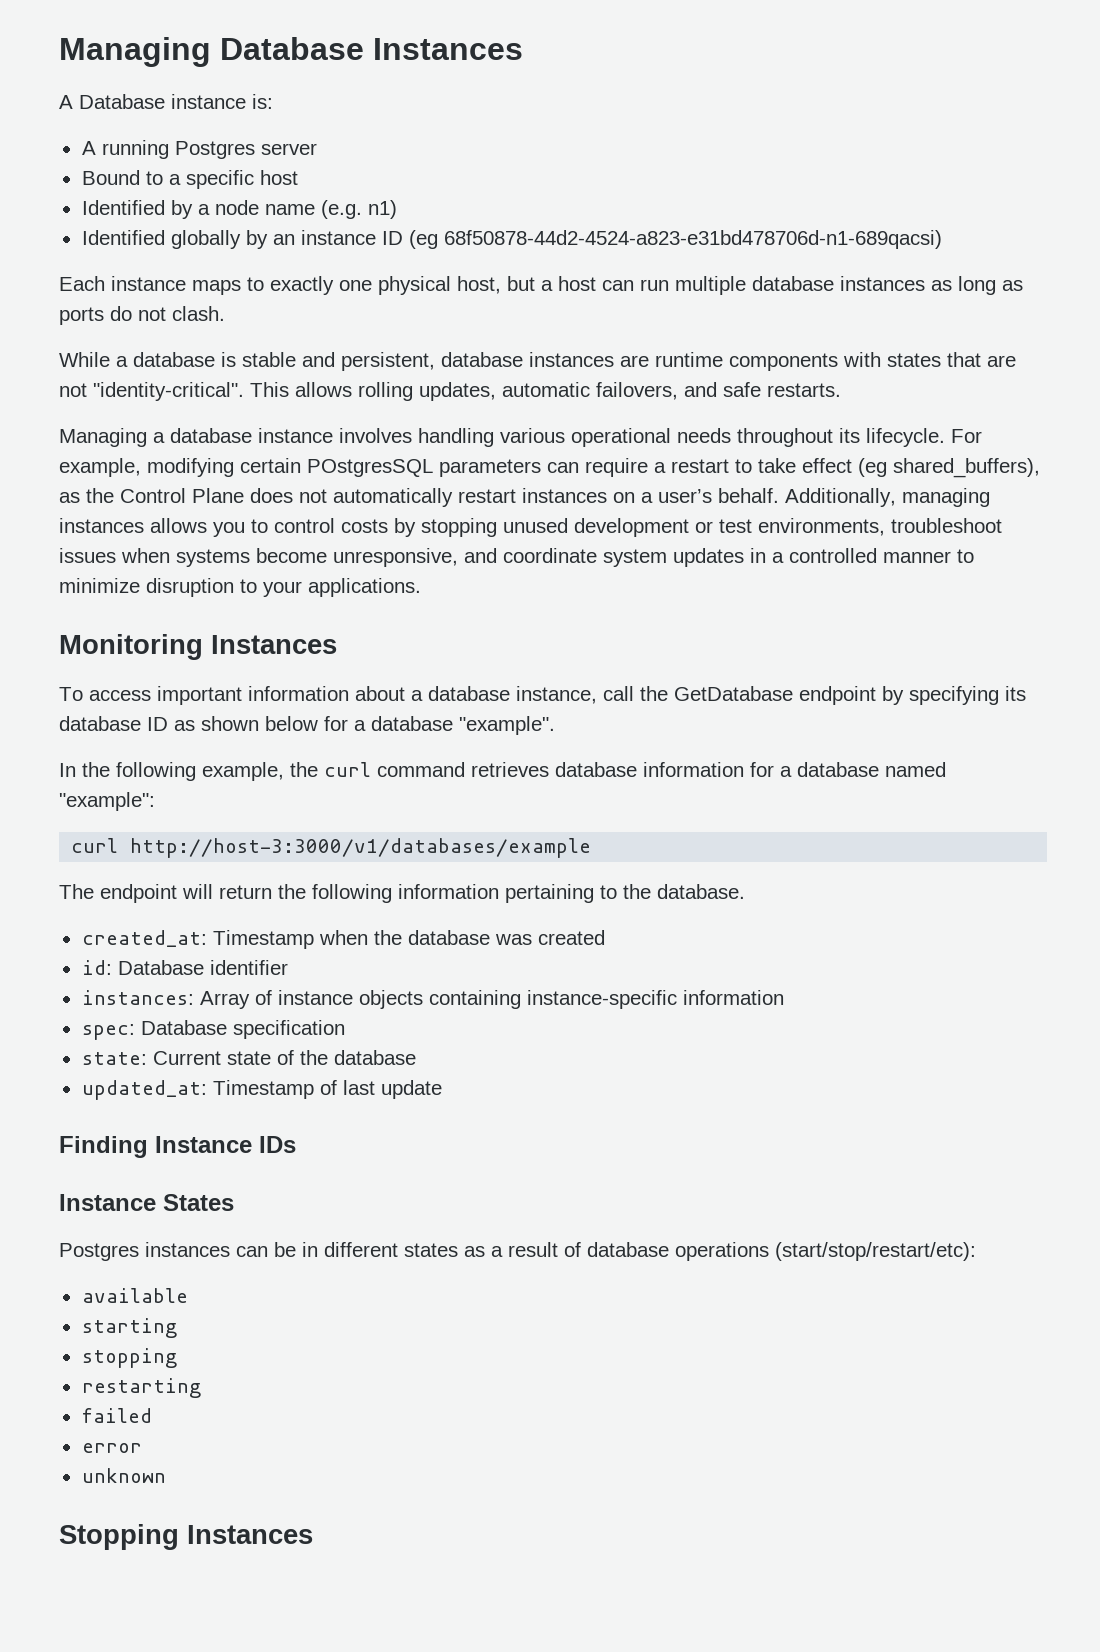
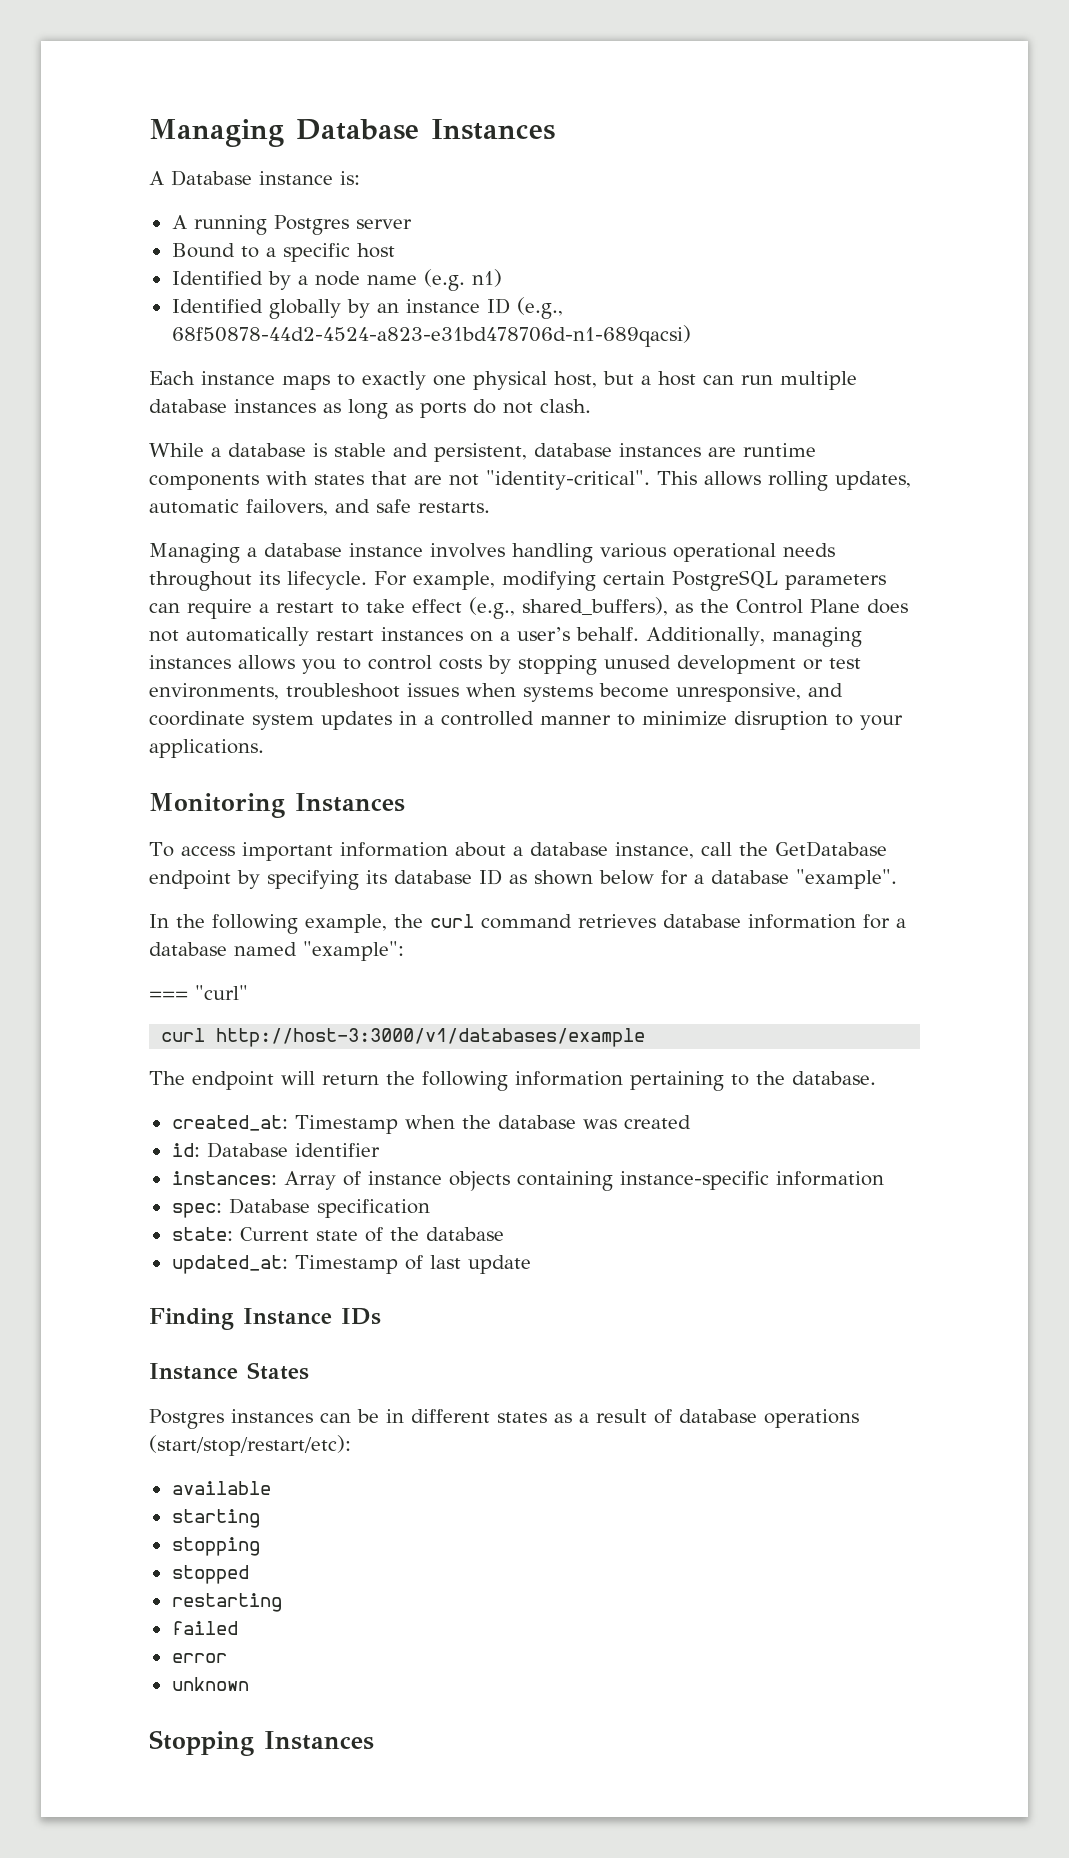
[408,230,438,249] (eg -> [516,297,563,319] (e.g.,
[307,459,433,477] POstgresSQL -> [672,570,778,591] PostgreSQL
[858,458,887,477] (eg -> [469,597,515,619] (e.g.,
(155, 801) none -> [149,985,248,1000] // === "curl"
(177, 1358) none -> [171,1565,249,1584] // stopped

